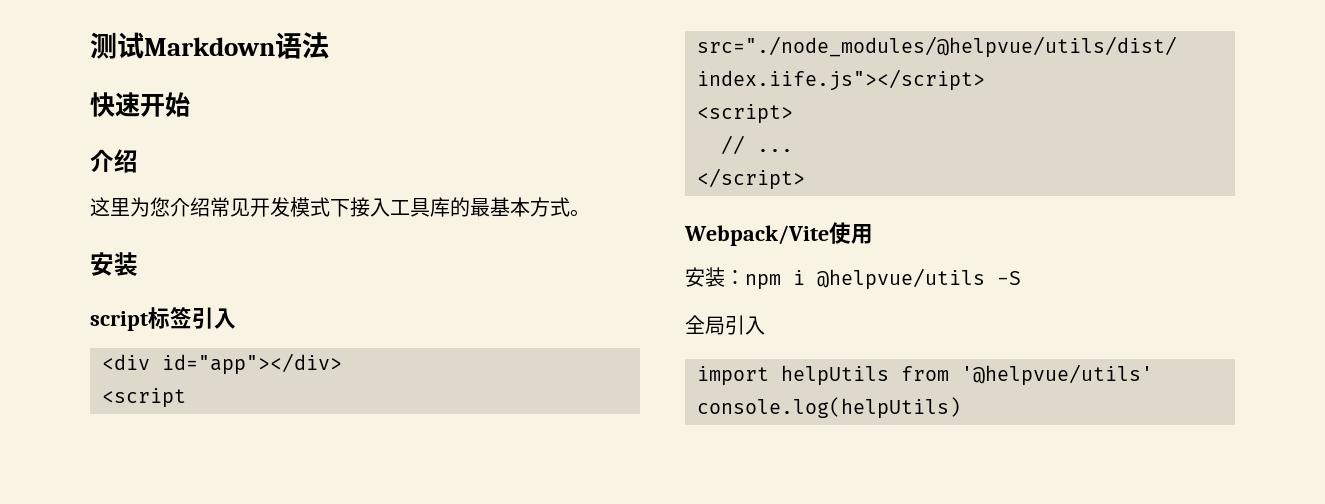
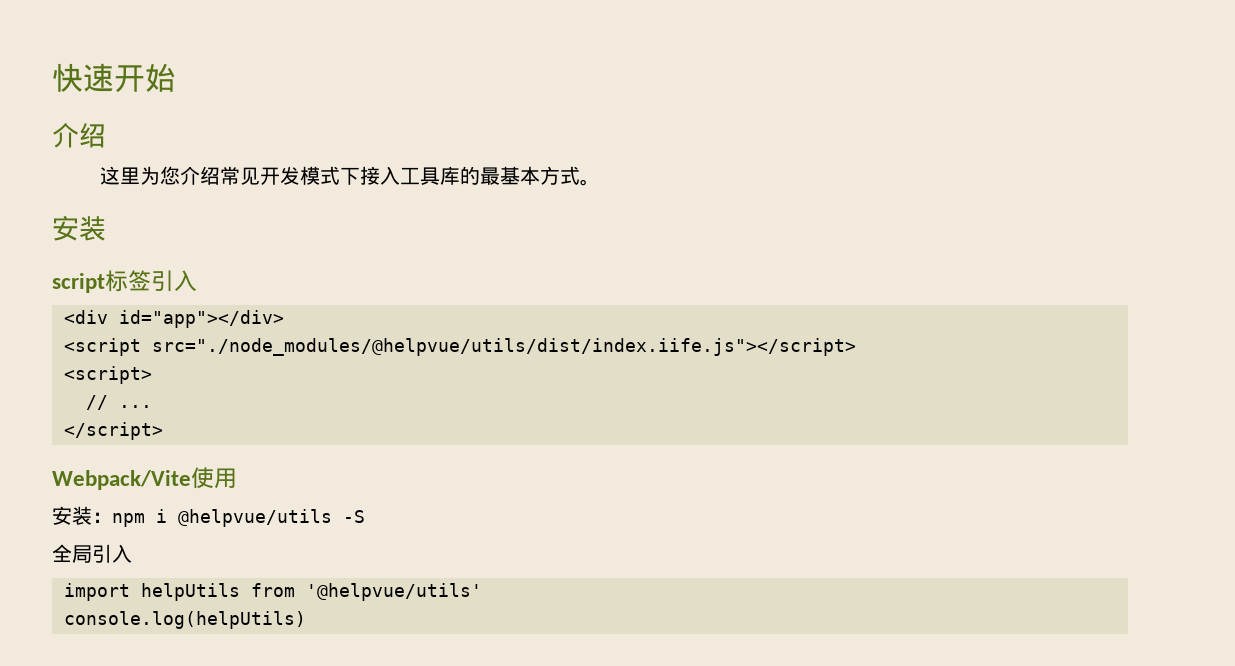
[90,32,329,59] 测试Markdown语法 // -> (52, 77) none

